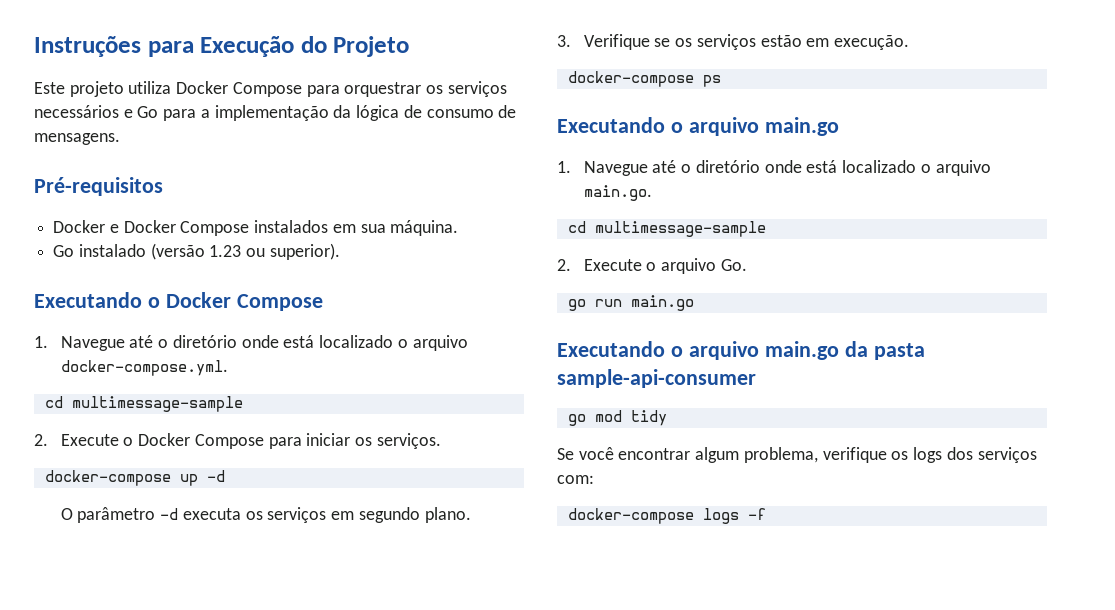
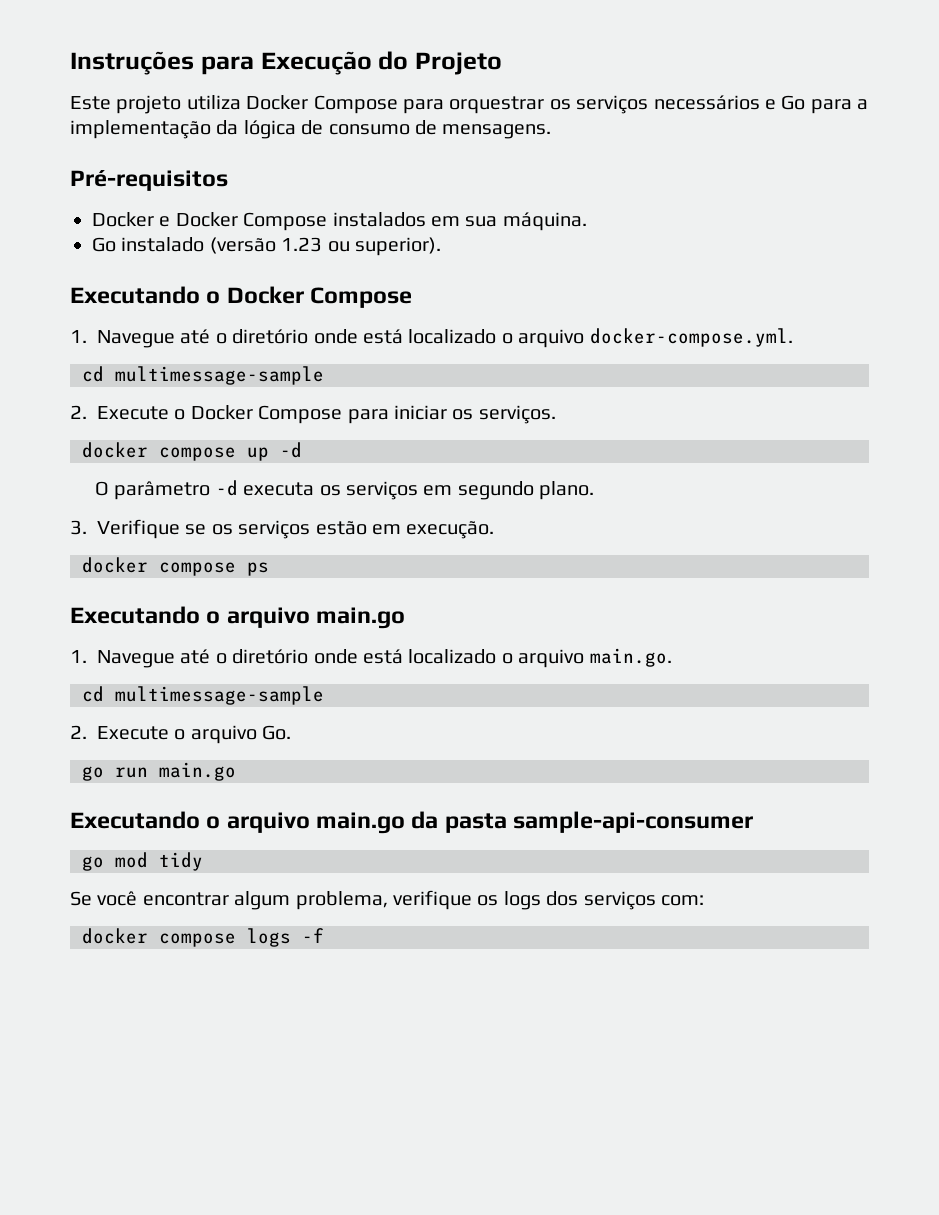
[44,470,171,486] docker-compose -> [82,442,236,461] docker compose
[567,71,694,87] docker-compose -> [82,557,236,576] docker compose
[567,508,694,524] docker-compose -> [82,928,236,947] docker compose

